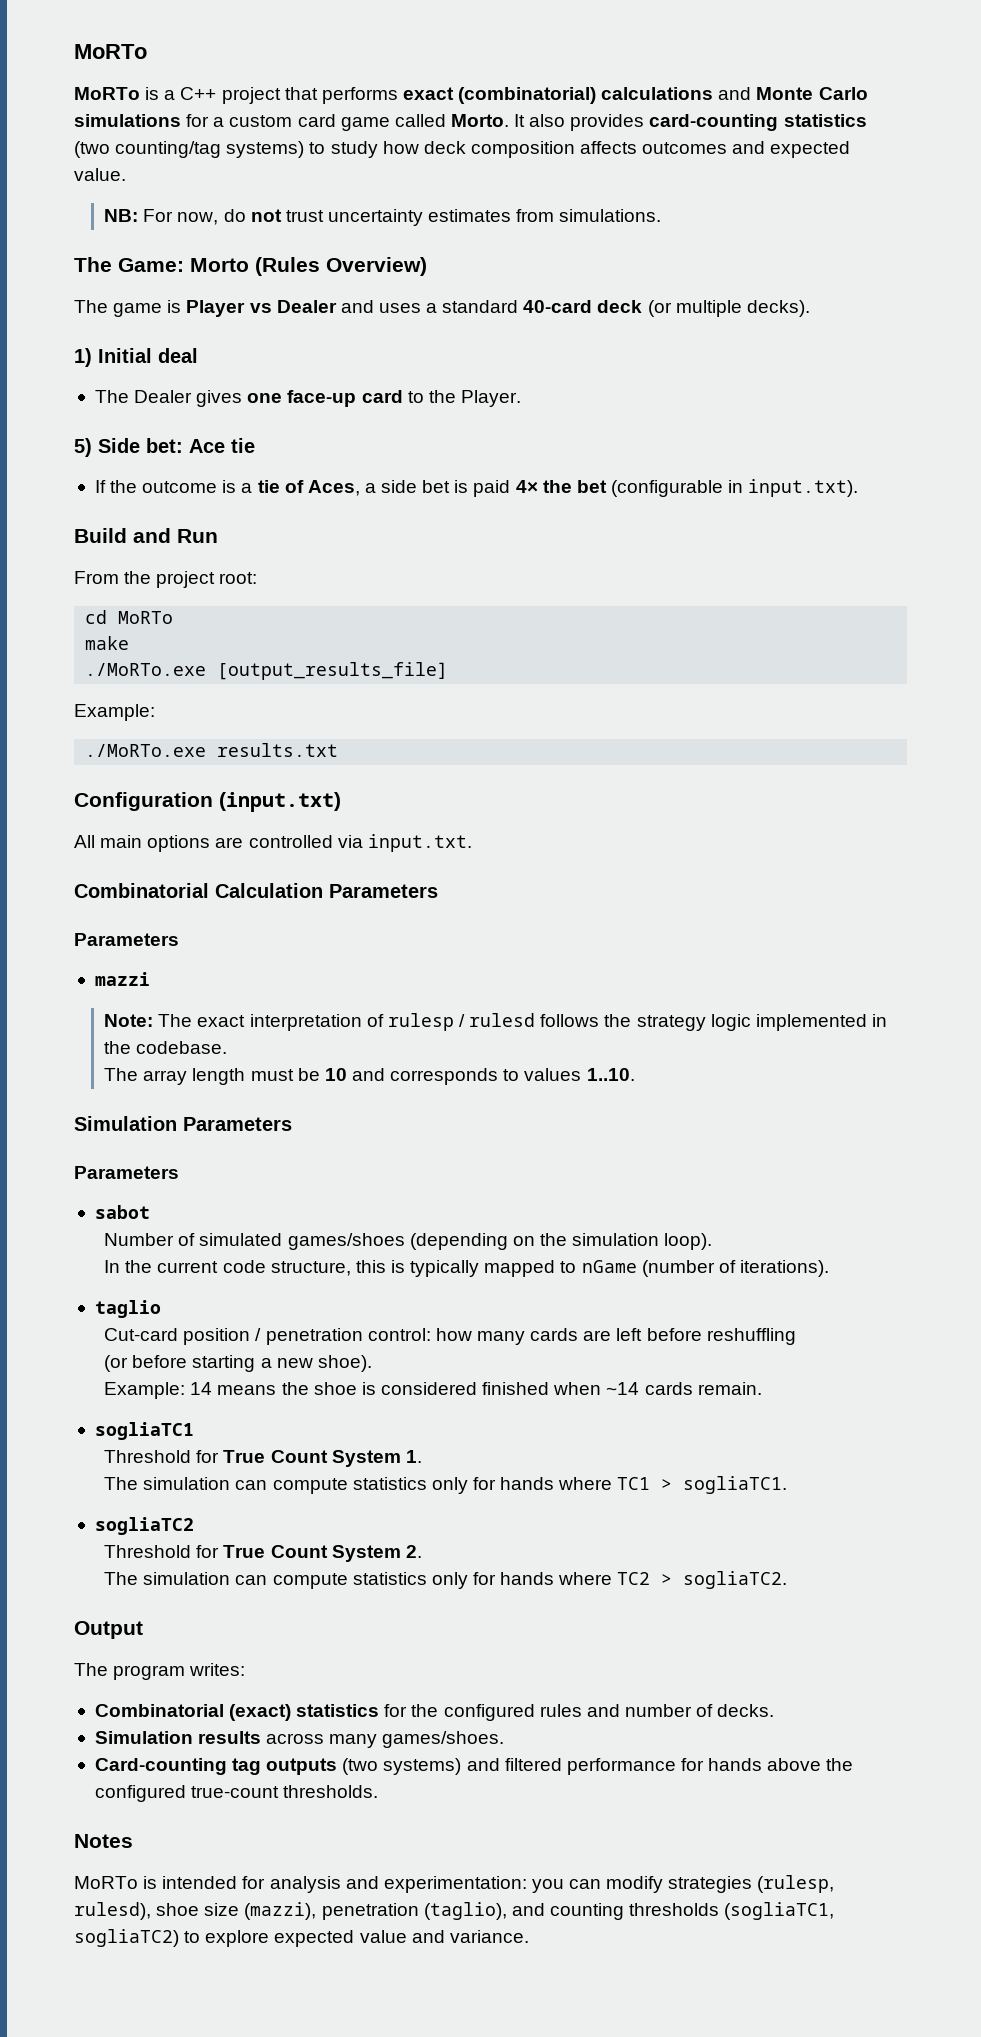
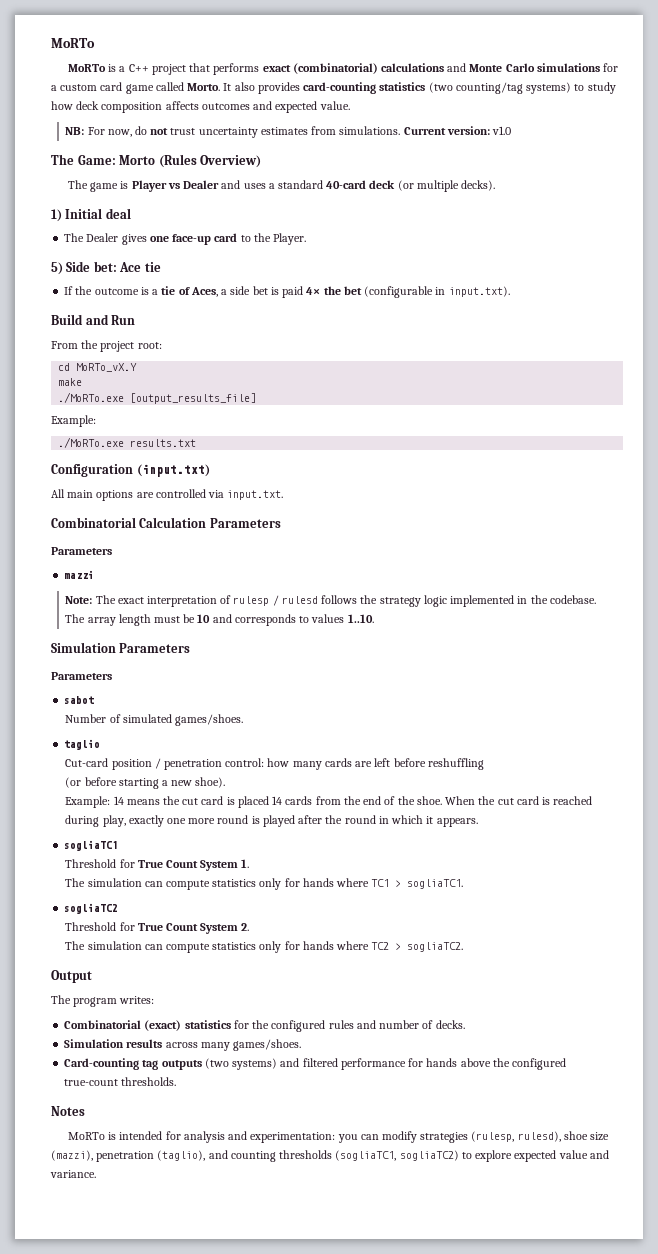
(662, 215) none -> [403,126,512,135] Current version: v1.0
[118,611,174,624] MoRTo -> [76,363,138,372] MoRTo_vX.Y
[287,1233,713,1250] [104,1260,829,1277] games/shoes (depending on the simulation loop). // In the current code structure, this is typically mapped to nGame (number of iterations). -> [174,714,243,726] games/shoes.
[313,1382,762,1395] shoe is considered finished when ~14 cards remain. -> [182,796,593,808] [65,815,478,827] cut card is placed 14 cards from the end of the shoe. When the cut card is reached during play, exactly one more round is played after the round in which it appears.

